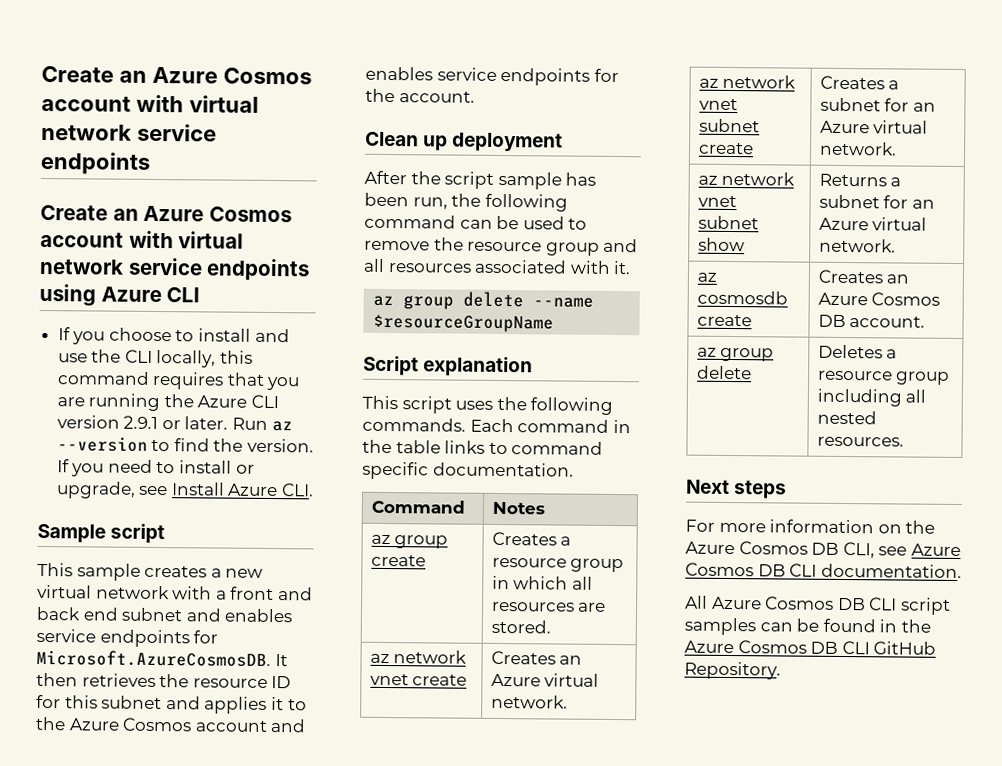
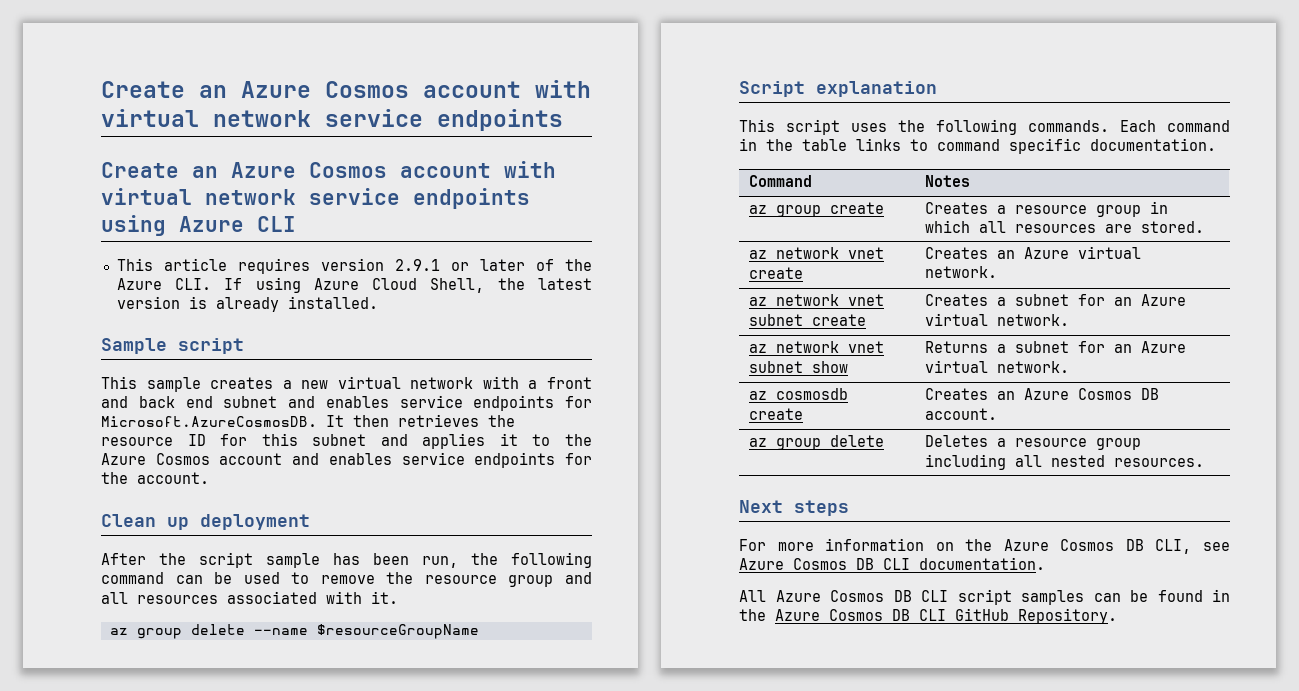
[57,327,290,345] [57,349,254,368] [56,371,301,391] [56,393,280,412] [56,415,293,432] [56,436,315,453] [56,459,255,477] [55,481,315,499] If you choose to install and use the CLI locally, this command requires that you are running the Azure CLI version 2.9.1 or later. Run az --version to find the version. If you need to install or upgrade, see Install Azure CLI. -> [116,258,593,274] [116,277,593,293] [116,296,378,312] This article requires version 2.9.1 or later of the Azure CLI. If using Azure Cloud Shell, the latest version is already installed.

